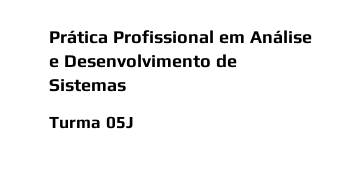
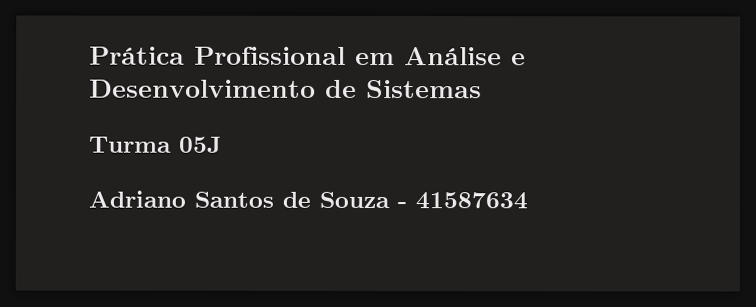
(134, 122) none -> [88,190,528,210] // Adriano Santos de Souza - 41587634

